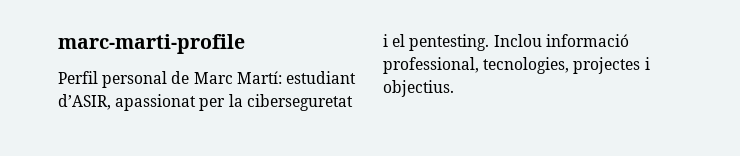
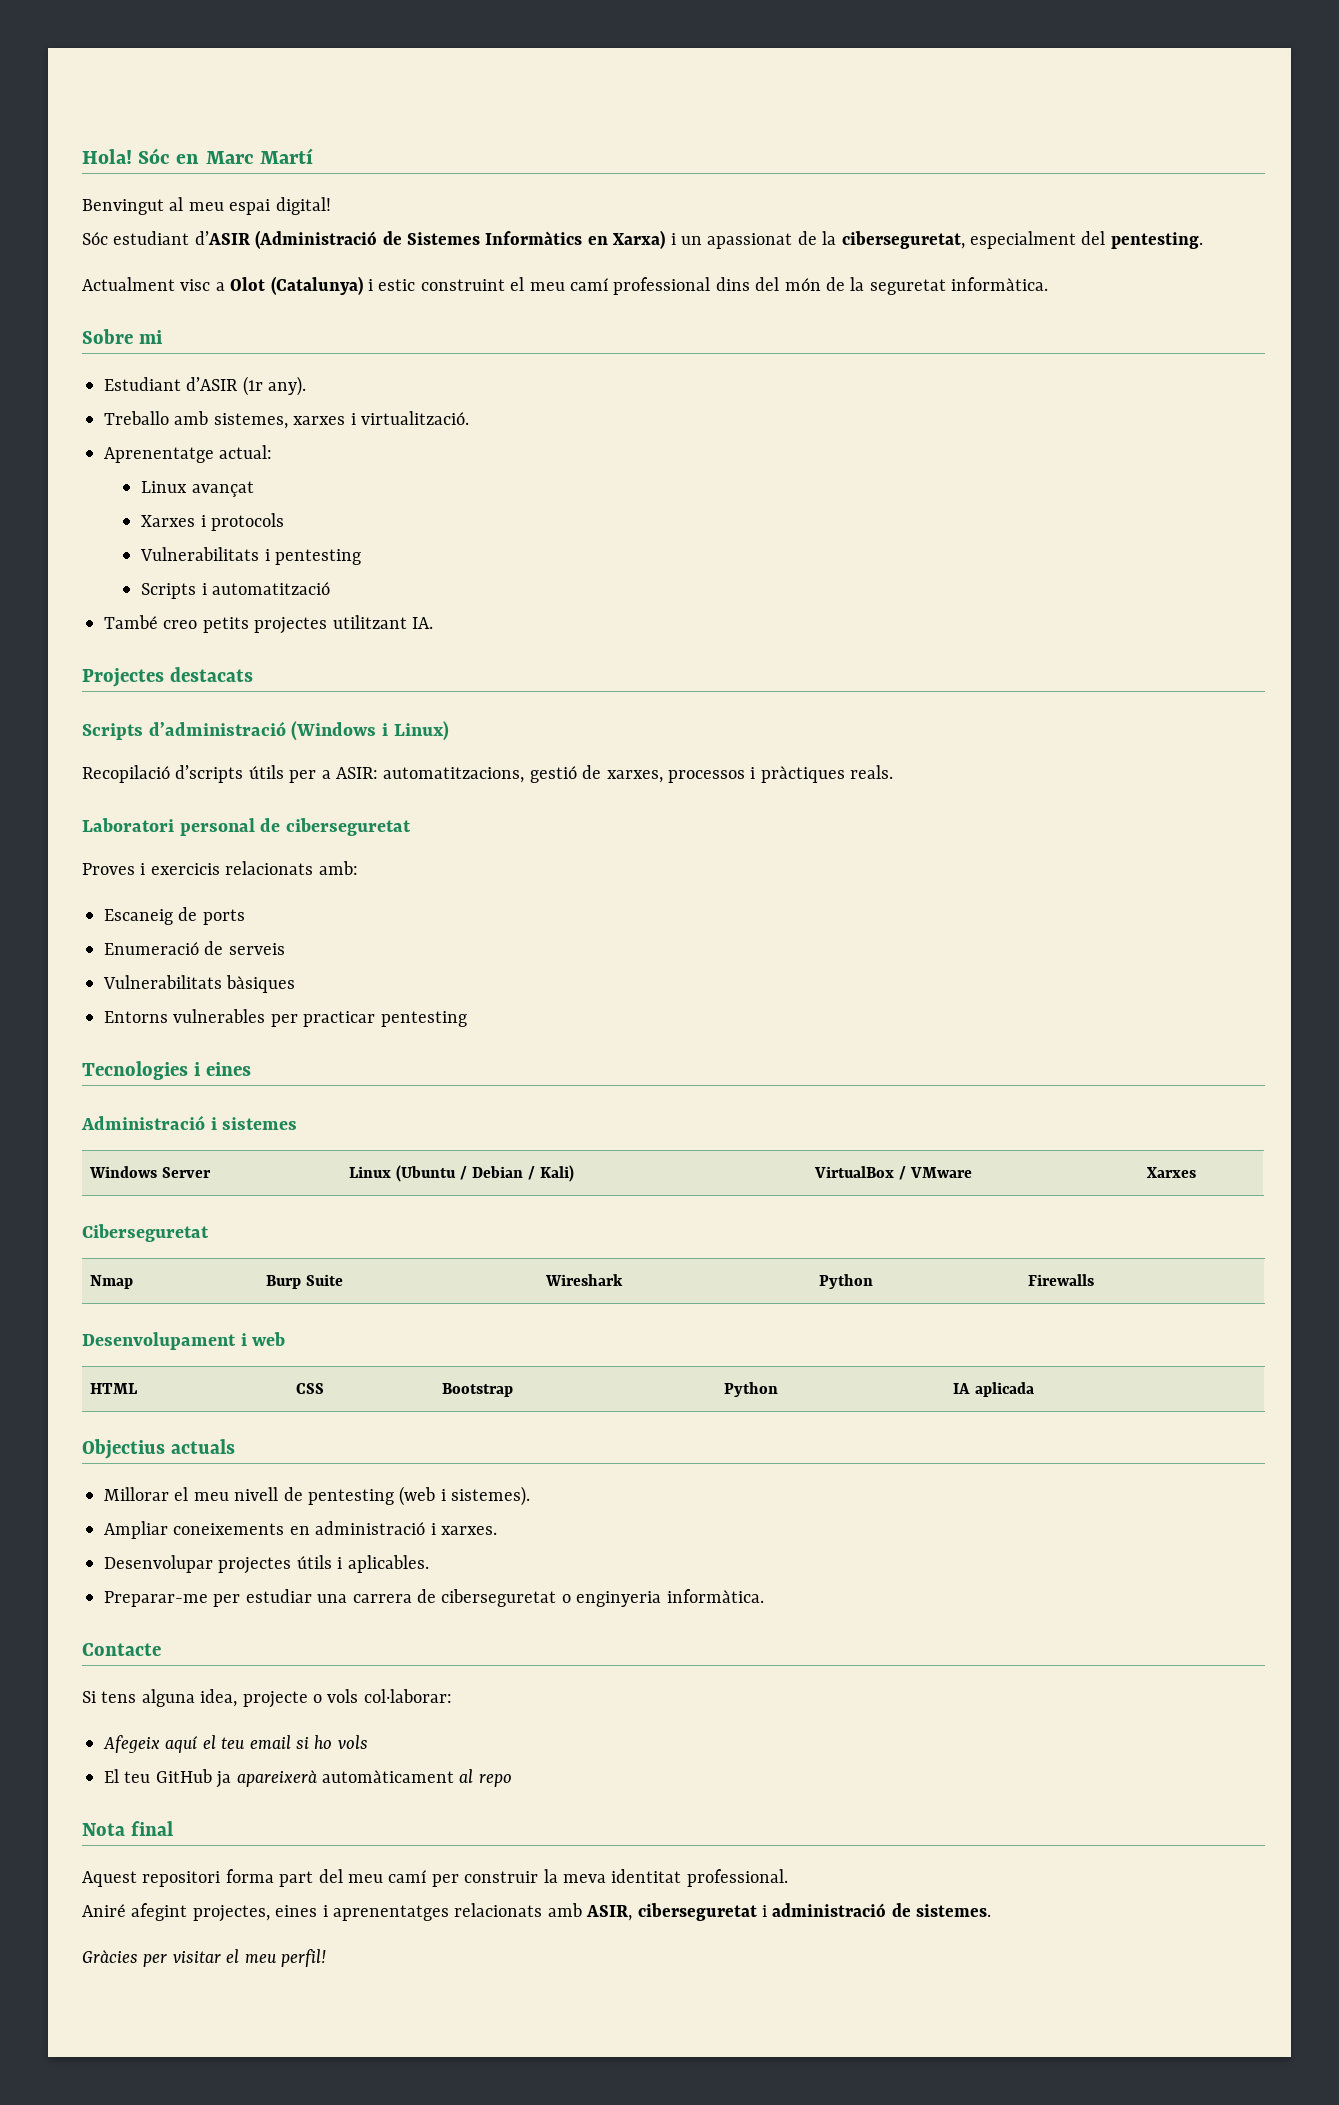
[58,34,245,54] [58,71,356,88] [58,94,353,111] [383,34,629,51] [383,57,650,74] [383,80,454,97] marc-marti-profile // Perfil personal de Marc Martí: estudiant d’ASIR, apassionat per la ciberseguretat i el pentesting. Inclou informació professional, tecnologies, projectes i objectius. -> [82,148,313,164] [82,197,331,215] [82,230,1203,249] [82,276,1049,295] [82,329,162,344] [104,376,307,396] [104,411,469,429] [104,445,273,463] [141,481,254,497] [141,513,285,531] [140,547,362,565] [141,582,331,599] [104,615,433,634] [82,667,253,687] [82,721,449,741] [82,765,894,783] [82,818,412,836] [82,861,358,875] [104,907,245,925] [104,941,285,955] [103,975,296,993] [104,1009,467,1027] [82,1061,251,1080] [81,1115,298,1130] [89,1166,212,1178] [349,1165,574,1182] [814,1166,973,1180] [1146,1167,1197,1178] [82,1224,209,1242] [90,1275,134,1289] [266,1274,344,1289] [545,1274,624,1286] [819,1274,874,1289] [1028,1274,1095,1286] [82,1332,286,1350] [90,1383,138,1394] [296,1383,325,1394] [442,1383,514,1397] [724,1382,779,1397] [953,1382,1035,1397] [82,1439,235,1459] [104,1486,531,1506] [104,1521,497,1539] [104,1555,429,1574] [104,1589,764,1607] [82,1643,161,1656] [82,1689,452,1708] [103,1735,368,1753] [104,1769,512,1788] [82,1821,173,1836] [82,1869,788,1887] [82,1903,992,1922] [82,1949,326,1967] Hola! Sóc en Marc Martí // Benvingut al meu espai digital! // Sóc estudiant d’ASIR (Administració de Sistemes Informàtics en Xarxa) i un apassionat de la ciberseguretat, especialment del pentesting. // Actualment visc a Olot (Catalunya) i estic construint el meu camí professional dins del món de la seguretat informàtica. // Sobre mi // Estudiant d’ASIR (1r any). // Treballo amb sistemes, xarxes i virtualització. // Aprenentatge actual: // Linux avançat // Xarxes i protocols // Vulnerabilitats i pentesting // Scripts i automatització // També creo petits projectes utilitzant IA. // Projectes destacats // Scripts d’administració (Windows i Linux) // Recopilació d’scripts útils per a ASIR: automatitzacions, gestió de xarxes, processos i pràctiques reals. // Laboratori personal de ciberseguretat // Proves i exercicis relacionats amb: // Escaneig de ports // Enumeració de serveis // Vulnerabilitats bàsiques // Entorns vulnerables per practicar pentesting // Tecnologies i eines // Administració i sistemes // Windows Server | Linux (Ubuntu / Debian / Kali) | VirtualBox / VMware | Xarxes // Ciberseguretat // Nmap | Burp Suite | Wireshark | Python | Firewalls // Desenvolupament i web // HTML | CSS | Bootstrap | Python | IA aplicada // Objectius actuals // Millorar el meu nivell de pentesting (web i sistemes). // Ampliar coneixements en administració i xarxes. // Desenvolupar projectes útils i aplicables. // Preparar-me per estudiar una carrera de ciberseguretat o enginyeria informàtica. // Contacte // Si tens alguna idea, projecte o vols col·laborar: // Afegeix aquí el teu email si ho vols // El teu GitHub ja apareixerà automàticament al repo // Nota final // Aquest repositori forma part del meu camí per construir la meva identitat professional. // Aniré afegint projectes, eines i aprenentatges relacionats amb ASIR, ciberseguretat i administració de sistemes. // Gràcies per visitar el meu perfil!

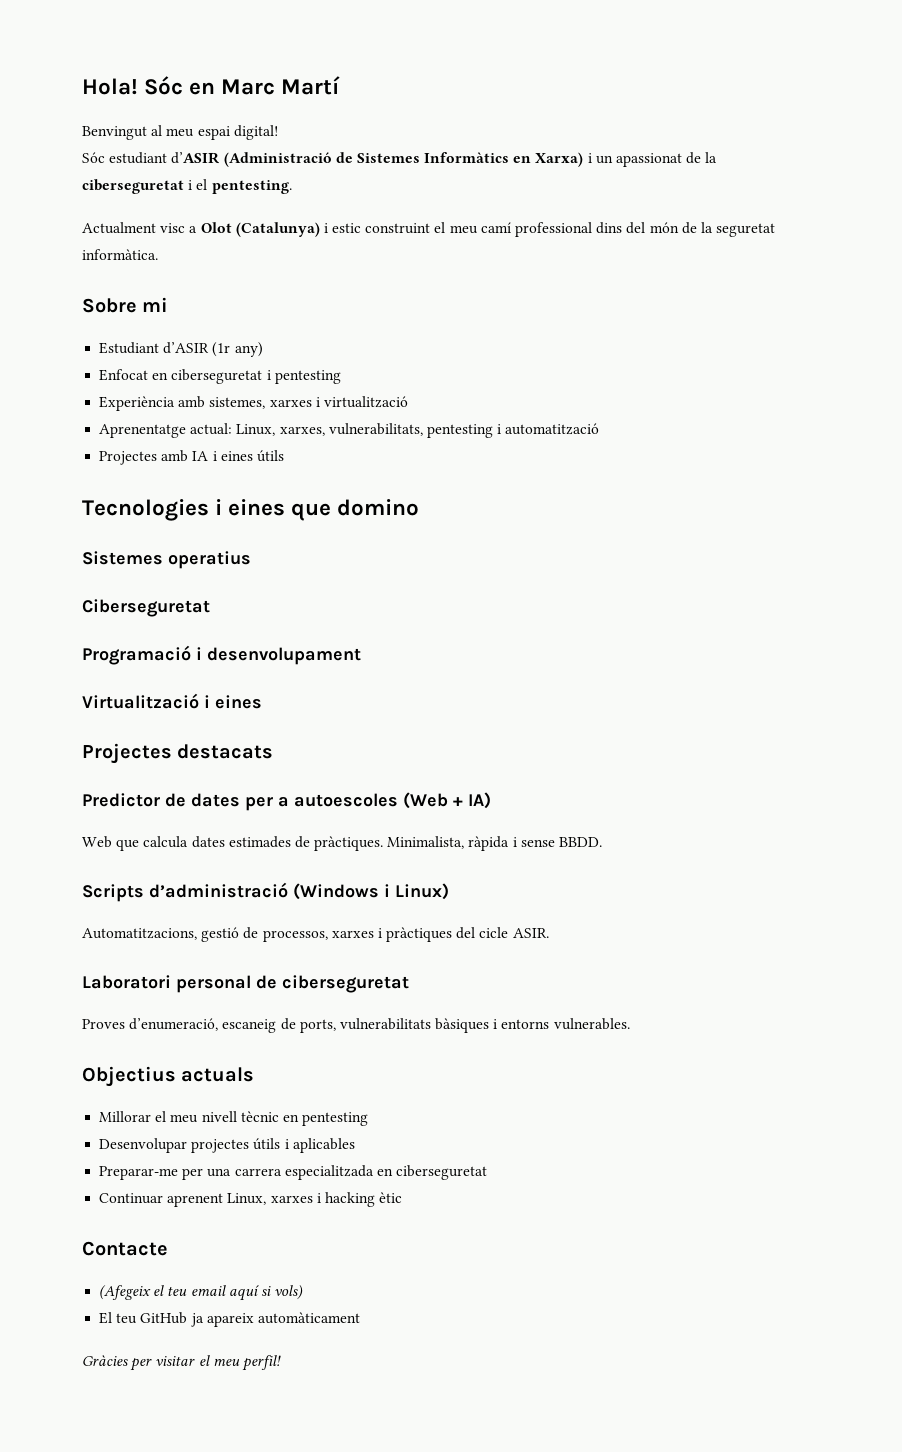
[841,231,1106,249] ciberseguretat, especialment del -> [82,179,208,194] ciberseguretat i el
[268,376,307,396] [104,411,169,425] any). // Treballo -> [234,342,263,357] [99,369,341,384] [99,396,176,411] any) // Enfocat en ciberseguretat i pentesting // Experiència
[361,411,469,425] virtualització. -> [323,396,408,408] virtualització
[141,481,254,497] [141,513,285,531] [140,547,362,565] [141,583,197,599] // Linux avançat // Xarxes i protocols // Vulnerabilitats i pentesting // Scripts -> [236,423,493,438] Linux, xarxes, vulnerabilitats, pentesting
[104,615,433,634] [82,667,253,687] També creo petits projectes utilitzant IA. // Projectes destacats -> [99,450,284,465] [82,499,420,521] [82,551,251,569] [82,599,210,617] [82,645,361,665] [82,693,262,709] [82,743,274,764] [82,792,491,811] [82,836,603,851] Projectes amb IA i eines útils // Tecnologies i eines que domino // Sistemes operatius // Ciberseguretat // Programació i desenvolupament // Virtualització i eines // Projectes destacats // Predictor de dates per a autoescoles (Web + IA) // Web que calcula dates estimades de pràctiques. Minimalista, ràpida i sense BBDD.
[82,765,894,783] Recopilació d’scripts útils per a ASIR: automatitzacions, gestió de xarxes, processos i pràctiques reals. -> [82,927,549,942] Automatitzacions, gestió de processos, xarxes i pràctiques del cicle ASIR.
[140,861,358,875] [104,907,245,925] [104,941,285,955] [103,975,296,993] [104,1009,467,1027] [82,1061,251,1080] [81,1115,298,1130] [89,1166,212,1178] [349,1165,574,1182] [814,1166,973,1180] [1146,1167,1197,1178] [82,1224,209,1242] [90,1275,134,1289] [266,1274,344,1289] [545,1274,624,1286] [819,1274,874,1289] [1028,1274,1095,1286] [82,1332,286,1350] [90,1383,138,1394] [296,1383,325,1394] [442,1383,514,1397] [724,1382,779,1397] [953,1382,1035,1397] i exercicis relacionats amb: // Escaneig de ports // Enumeració de serveis // Vulnerabilitats bàsiques // Entorns vulnerables per practicar pentesting // Tecnologies i eines // Administració i sistemes // Windows Server | Linux (Ubuntu / Debian / Kali) | VirtualBox / VMware | Xarxes // Ciberseguretat // Nmap | Burp Suite | Wireshark | Python | Firewalls // Desenvolupament i web // HTML | CSS | Bootstrap | Python | IA aplicada -> [129,1018,630,1033] d’enumeració, escaneig de ports, vulnerabilitats bàsiques i entorns vulnerables.
[283,1486,531,1506] [104,1521,497,1539] de pentesting (web i sistemes). // Ampliar coneixements en administració i xarxes. -> [240,1111,369,1126] tècnic en pentesting
[347,1555,429,1573] aplicables. -> [292,1138,355,1153] aplicables
[245,1589,312,1603] estudiar -> (204, 1174) none
[417,1589,764,1607] [82,1643,161,1656] [82,1689,452,1708] [103,1735,368,1753] de ciberseguretat o enginyeria informàtica. // Contacte // Si tens alguna idea, projecte o vols col·laborar: // Afegeix aquí el teu email si ho vols -> [284,1165,488,1180] [99,1192,403,1207] [82,1241,168,1256] [99,1285,304,1301] especialitzada en ciberseguretat // Continuar aprenent Linux, xarxes i hacking ètic // Contacte // (Afegeix el teu email aquí si vols)
[236,1770,317,1787] apareixerà -> [206,1313,254,1327] apareix
[459,1769,512,1787] [82,1821,173,1836] [82,1869,788,1887] [82,1903,992,1922] al repo // Nota final // Aquest repositori forma part del meu camí per construir la meva identitat professional. // Aniré afegint projectes, eines i aprenentatges relacionats amb ASIR, ciberseguretat i administració de sistemes. -> (360, 1318) none

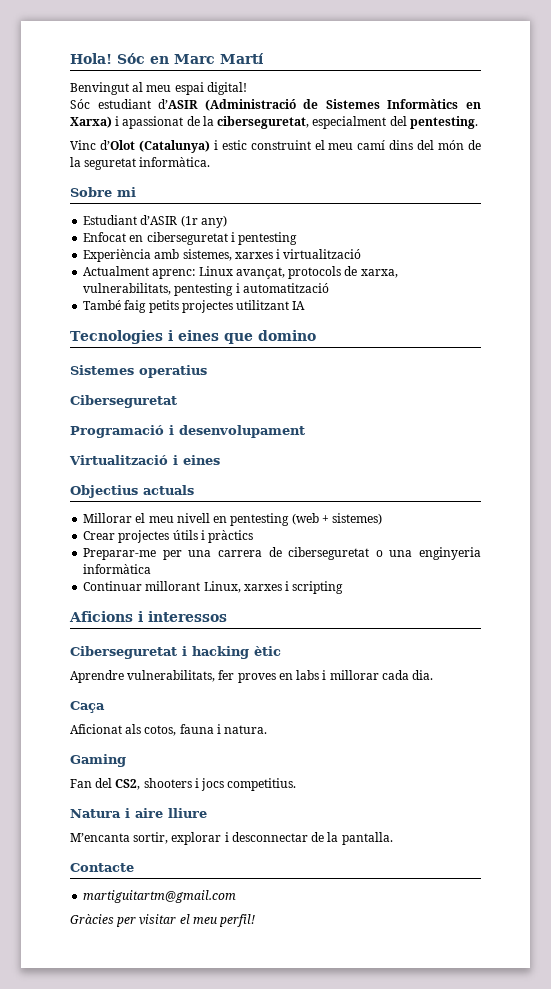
[595,155,613,164] un -> (120, 121) none
[82,179,292,194] [82,222,232,234] ciberseguretat i el pentesting. // Actualment visc a Olot -> [217,116,478,129] [70,140,135,150] ciberseguretat, especialment del pentesting. // Vinc d’Olot
[515,222,593,237] professional -> (386, 145) none
[99,423,600,438] [99,450,284,465] Aprenentatge actual: Linux, xarxes, vulnerabilitats, pentesting i automatització // Projectes amb IA i eines útils -> [83,266,398,279] [83,283,329,296] [83,300,306,313] Actualment aprenc: Linux avançat, protocols de xarxa, vulnerabilitats, pentesting i automatització // També faig petits projectes utilitzant IA
[82,743,274,764] [82,792,491,811] [82,836,603,851] [82,882,449,902] [82,927,549,942] [82,975,409,993] [82,1018,630,1033] // Projectes destacats // Predictor de dates per a autoescoles (Web + IA) // Web que calcula dates estimades de pràctiques. Minimalista, ràpida i sense BBDD. // Scripts d’administració (Windows i Linux) // Automatitzacions, gestió de processos, xarxes i pràctiques del cicle ASIR. // Laboratori personal de ciberseguretat // Proves d’enumeració, escaneig de ports, vulnerabilitats bàsiques i entorns vulnerables. -> (220, 460) none
[240,1111,279,1122] tècnic -> (210, 518) none
[99,1138,188,1153] // Desenvolupar -> [291,513,383,525] [83,531,116,540] (web + sistemes) // Crear
[292,1138,355,1153] aplicables -> [208,530,254,543] pràctics
[284,1165,488,1180] especialitzada en ciberseguretat -> [268,547,481,560] [83,564,152,574] de ciberseguretat o una enginyeria informàtica
[167,1193,224,1207] aprenent -> [145,581,201,591] millorant
[324,1192,403,1207] [82,1241,168,1256] [99,1285,304,1301] [99,1312,360,1327] hacking ètic // Contacte // (Afegeix el teu email aquí si vols) // El teu GitHub ja apareix automàticament -> [292,581,344,594] [69,611,227,622] [70,646,281,659] [70,670,434,683] [70,701,105,713] [70,724,268,736] [70,754,126,767] [70,778,297,791] [70,808,207,818] [70,832,393,845] [70,863,134,872] [83,890,237,903] scripting // Aficions i interessos // Ciberseguretat i hacking ètic // Aprendre vulnerabilitats, fer proves en labs i millorar cada dia. // Caça // Aficionat als cotos, fauna i natura. // Gaming // Fan del CS2, shooters i jocs competitius. // Natura i aire lliure // M’encanta sortir, explorar i desconnectar de la pantalla. // Contacte // martiguitartm@gmail.com

